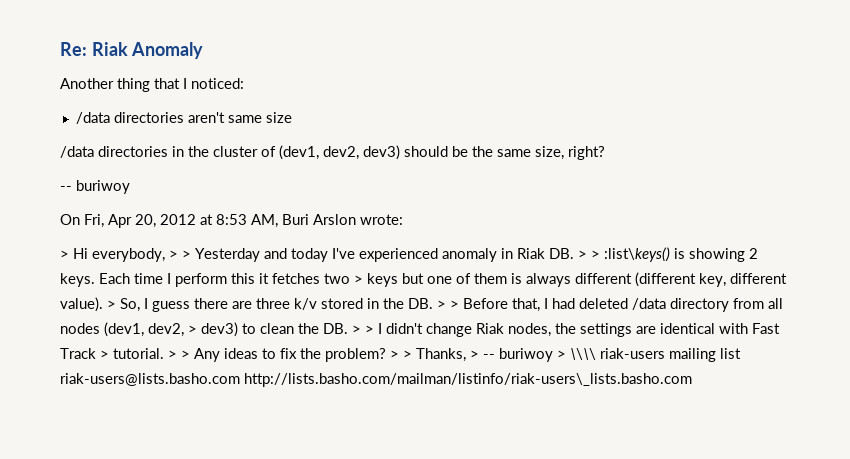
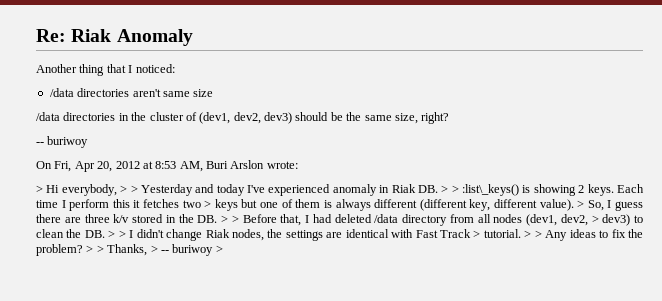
[604,247,670,262] :list\keys() -> [462,184,520,196] :list\_keys()
[570,348,741,362] [60,373,692,387] \\\\ riak-users mailing list riak-users@lists.basho.com http://lists.basho.com/mailman/listinfo/riak-users\_lists.basho.com -> (223, 249) none

